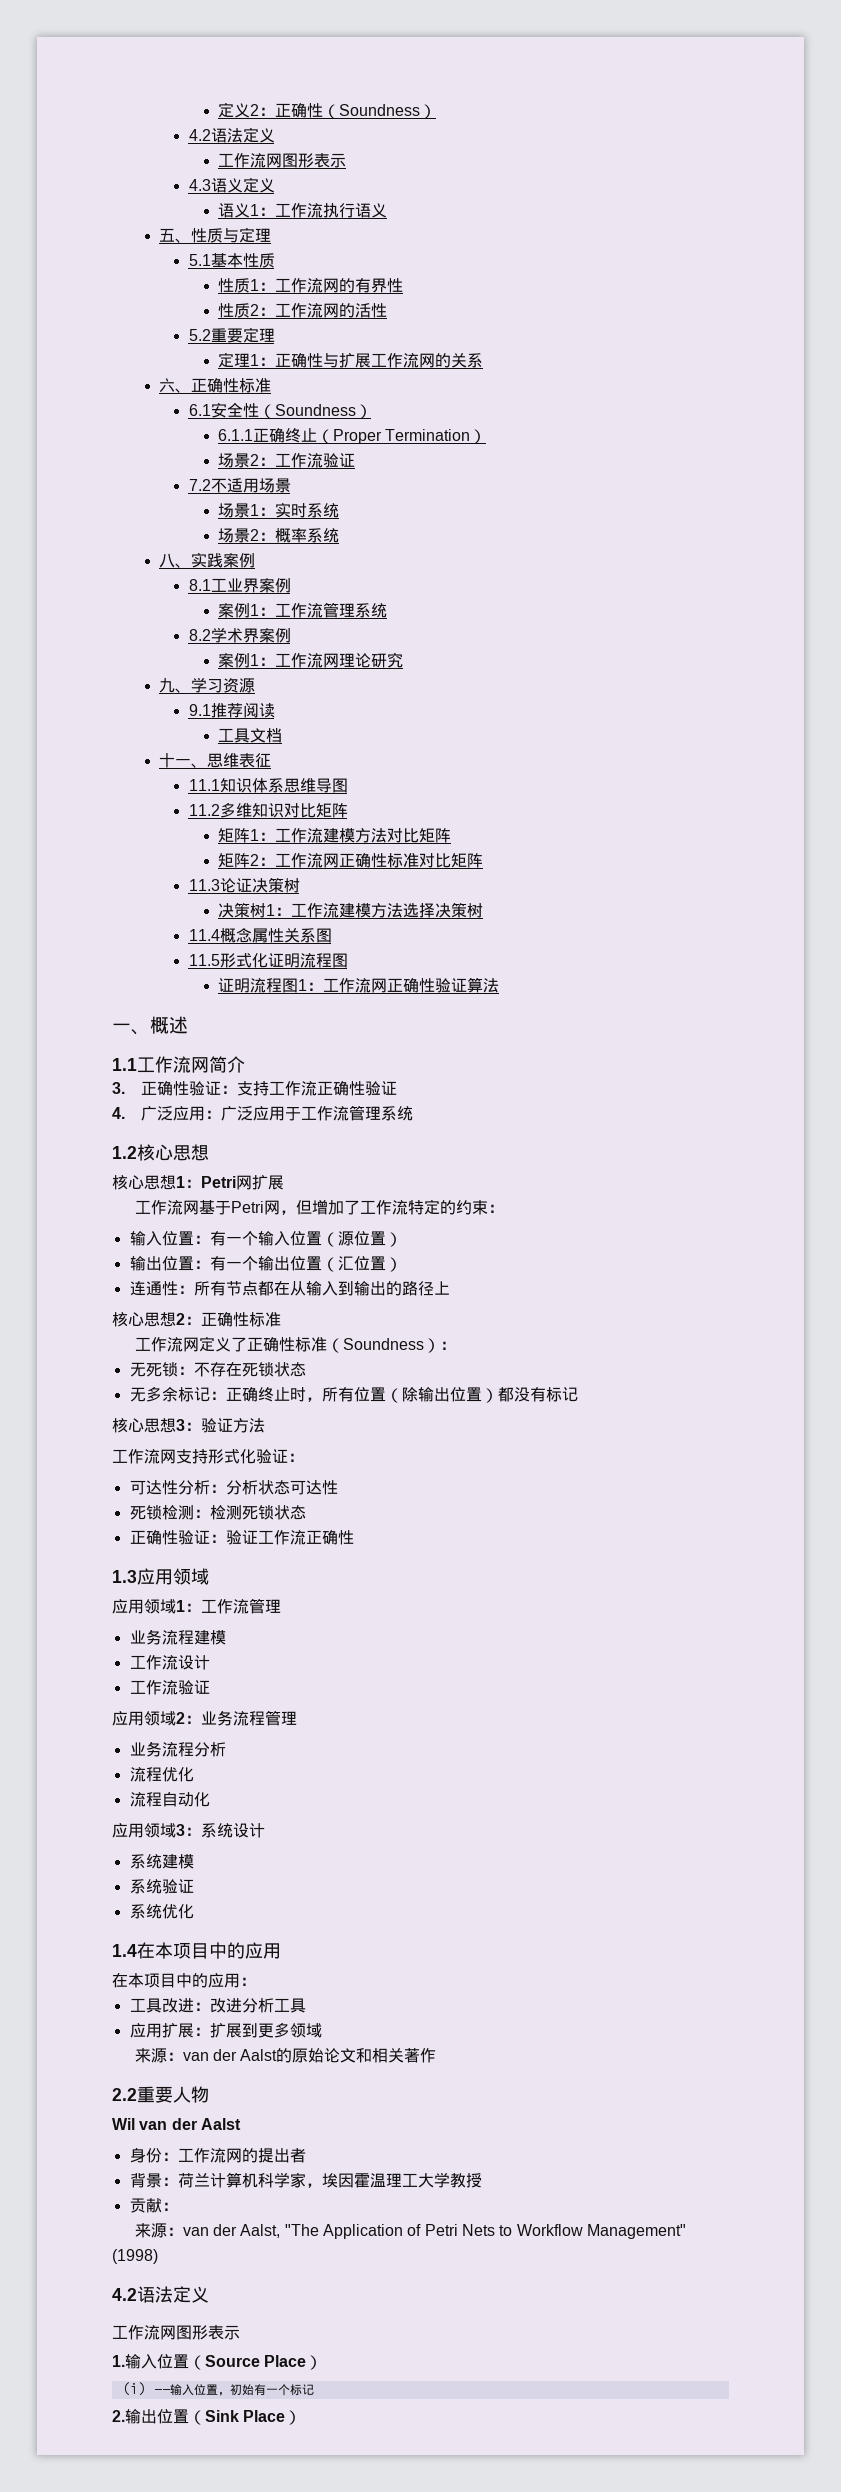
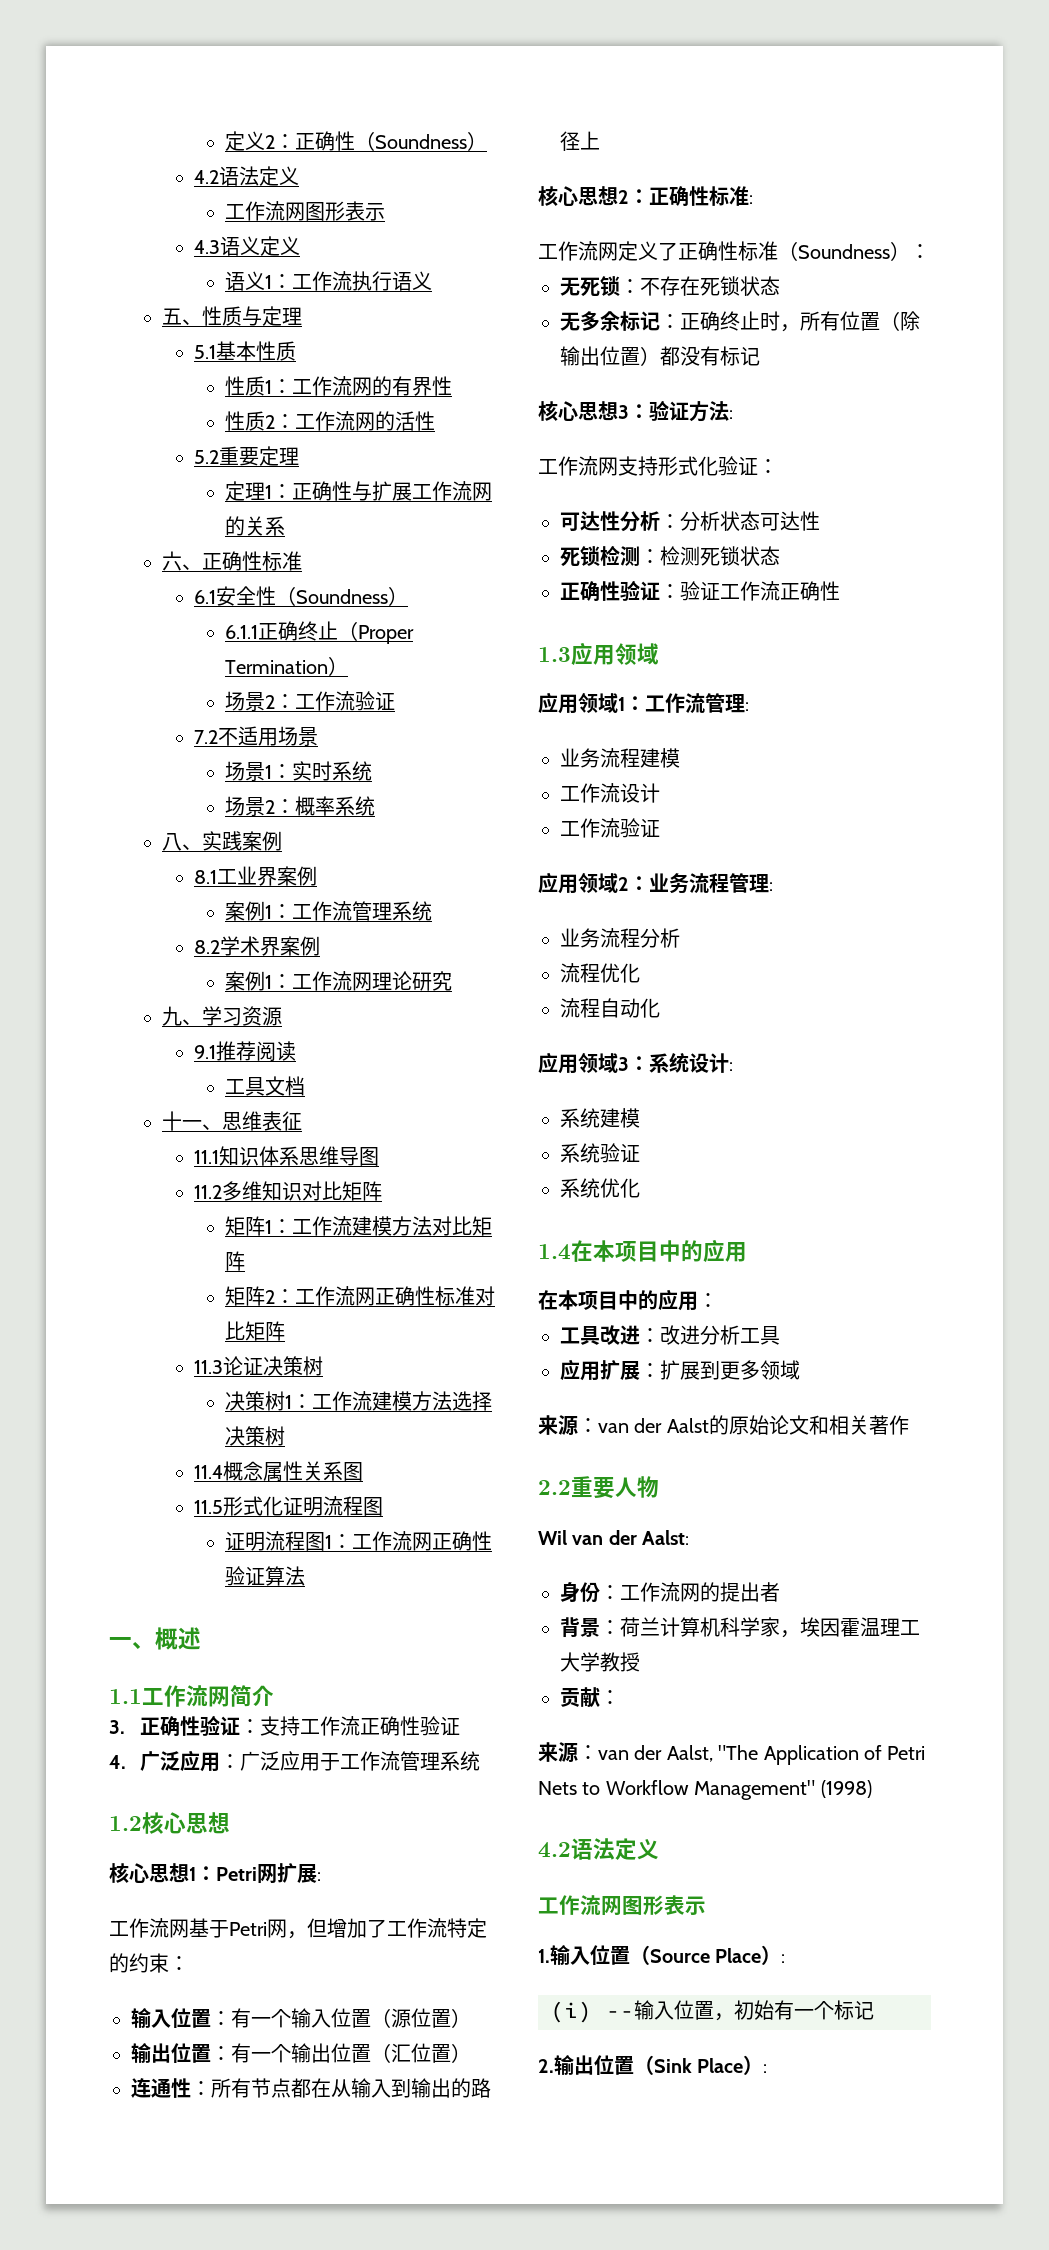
(284, 1182) none -> [317,1872,321,1881] :
(281, 1319) none -> [749,195,753,204] :
(265, 1425) none -> [729,410,733,419] :
(281, 1606) none -> [745,702,749,711] :
(297, 1718) none -> [769,882,773,891] :
(265, 1830) none -> [729,1062,733,1071] :
[200,2118,241,2130] Aalst -> [642,1530,690,1545] Aalst:
(323, 2362) none -> [781,1954,786,1963] :
(302, 2417) none -> [763,2064,768,2073] :

